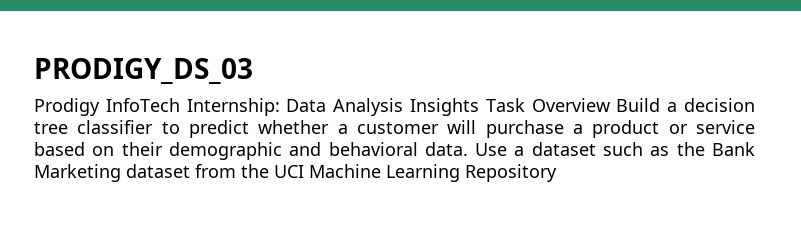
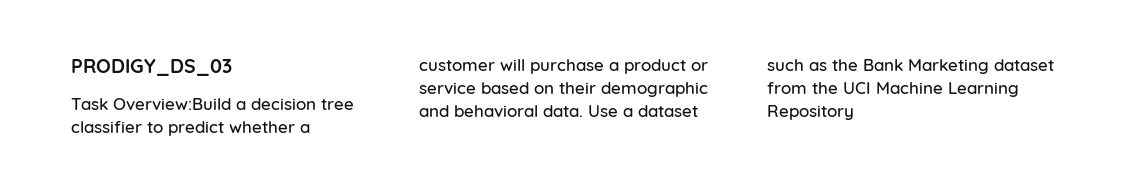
[34,98,661,116] Prodigy InfoTech Internship: Data Analysis Insights Task Overview Build -> [71,98,231,111] Task Overview:Build

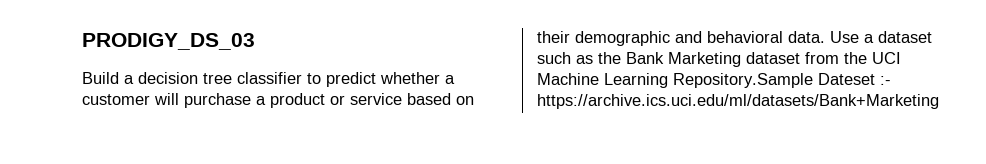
[71,98,231,111] Task Overview:Build -> [82,72,119,84] Build
[767,105,854,120] Repository -> [673,73,891,88] [537,94,939,109] Repository.Sample Dateset :- https://archive.ics.uci.edu/ml/datasets/Bank+Marketing

